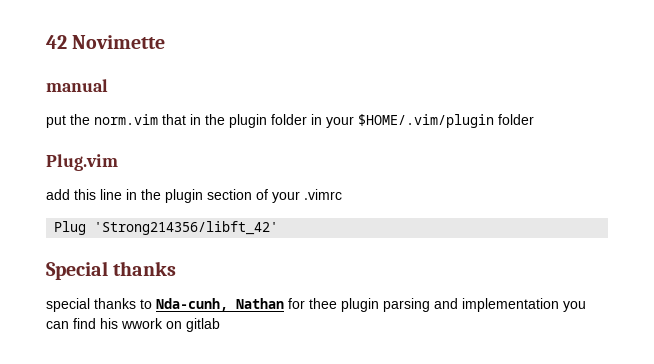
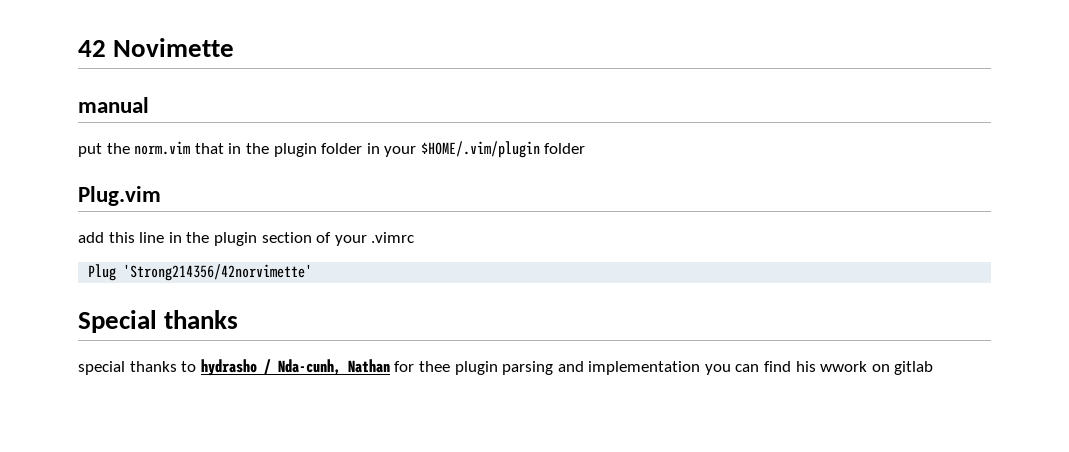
[94,221,279,235] 'Strong214356/libft_42' -> [123,264,313,281] 'Strong214356/42norvimette'
(152, 304) none -> [200,359,271,376] hydrasho /

